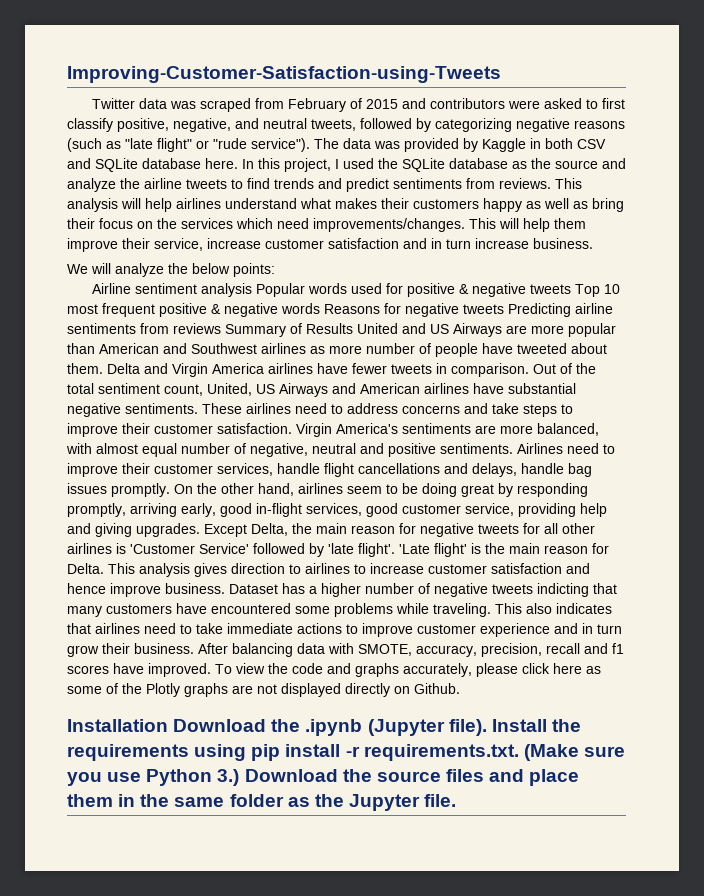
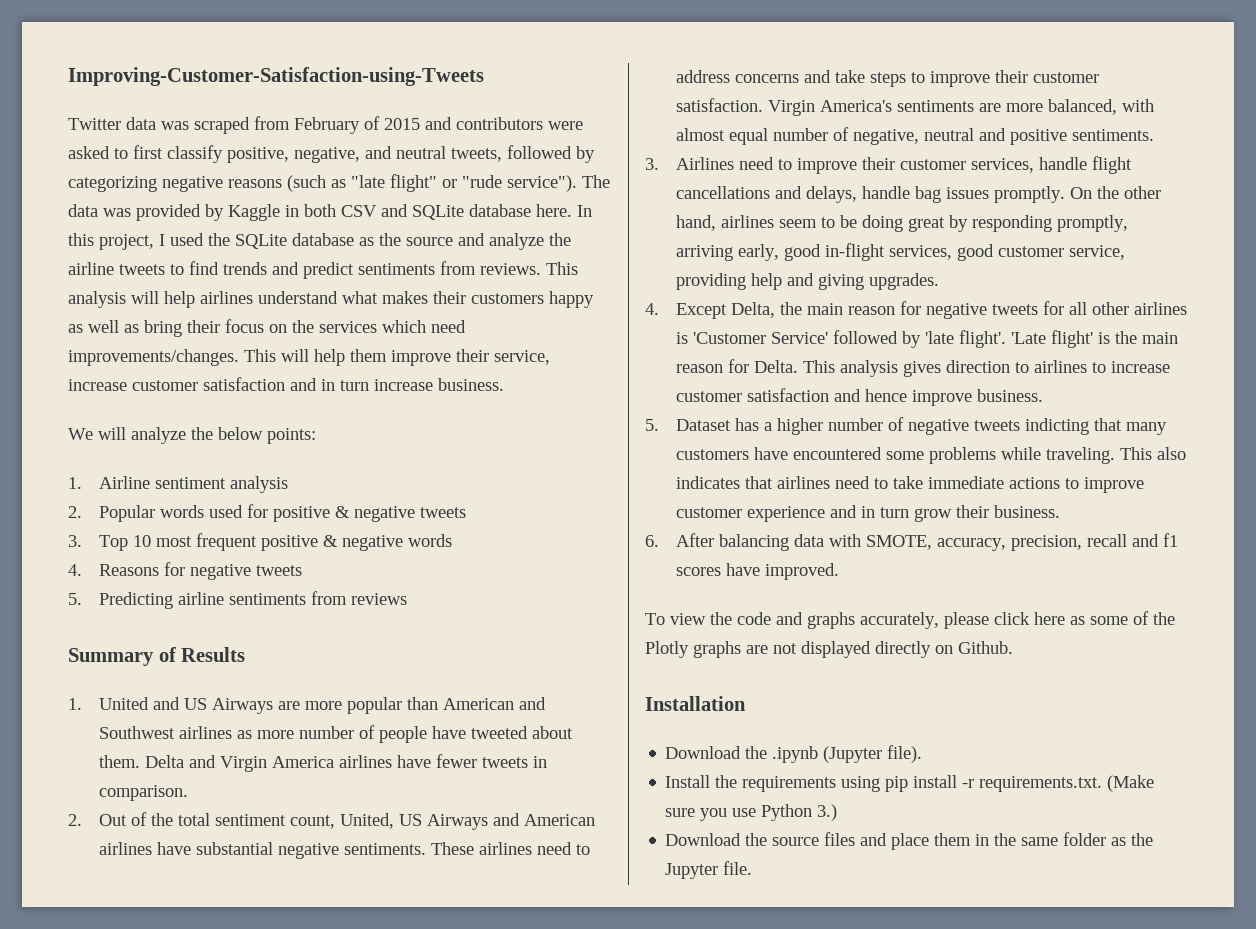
(275, 270) none -> [68,477,82,489] 1.
(252, 290) none -> [68,506,82,518] // 2.
(571, 289) none -> [68,535,82,547] // 3.
(320, 308) none -> [68,564,82,576] // 4.
(504, 309) none -> [68,593,82,605] // 5.
(221, 328) none -> (407, 599) //
(353, 328) none -> [68,698,82,710] // 1.
(529, 370) none -> [68,814,82,826] // 2.
(513, 448) none -> [645,158,659,170] // 3.
(200, 530) none -> [645,303,659,315] // 4.
(225, 588) none -> [645,419,659,431] // 5.
(194, 648) none -> [645,535,659,547] // 6.
(211, 670) none -> (839, 571) //
(168, 725) none -> (746, 703) //
(487, 727) none -> (923, 754) //
(240, 777) none -> (838, 812) //

